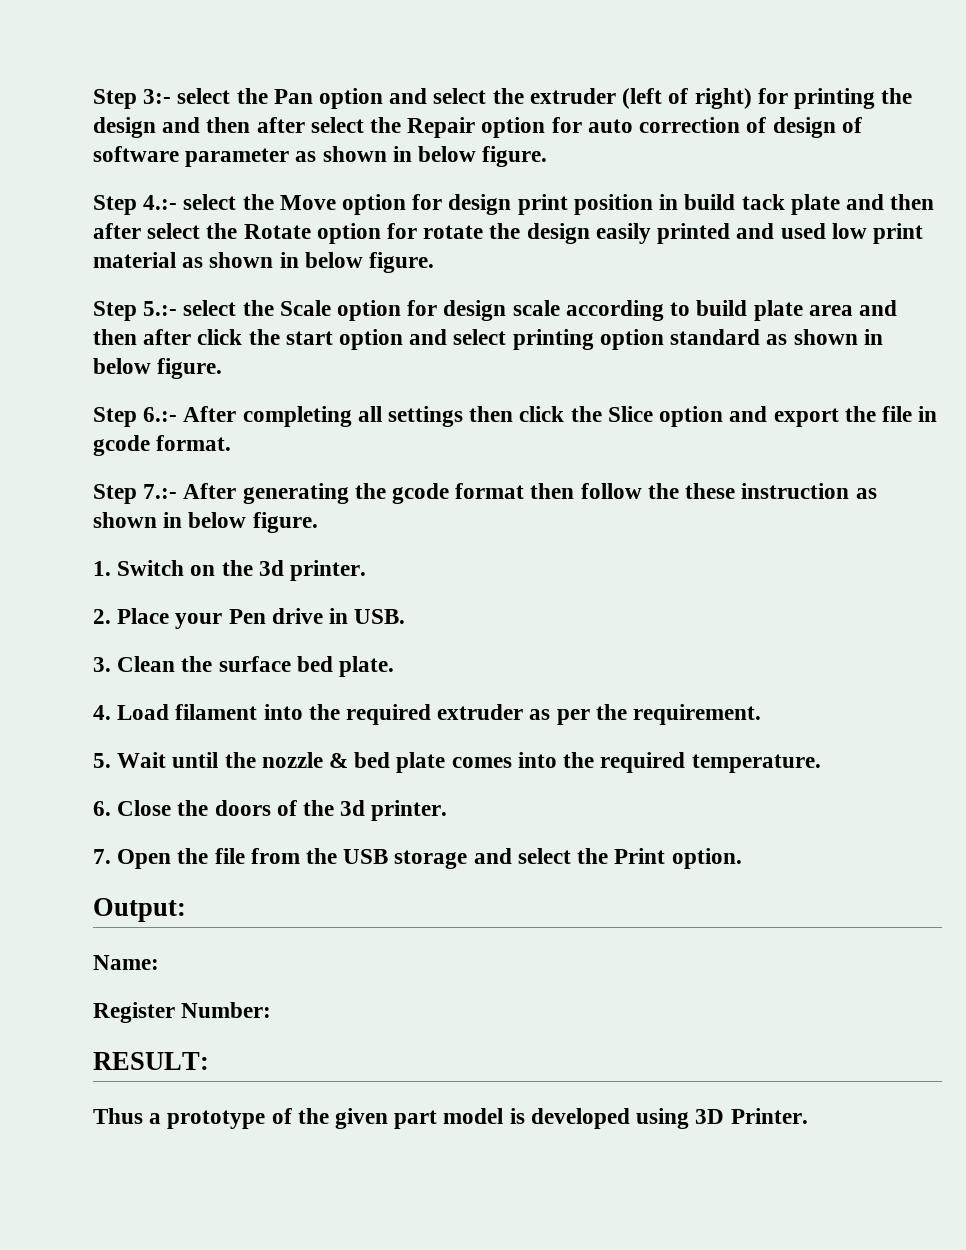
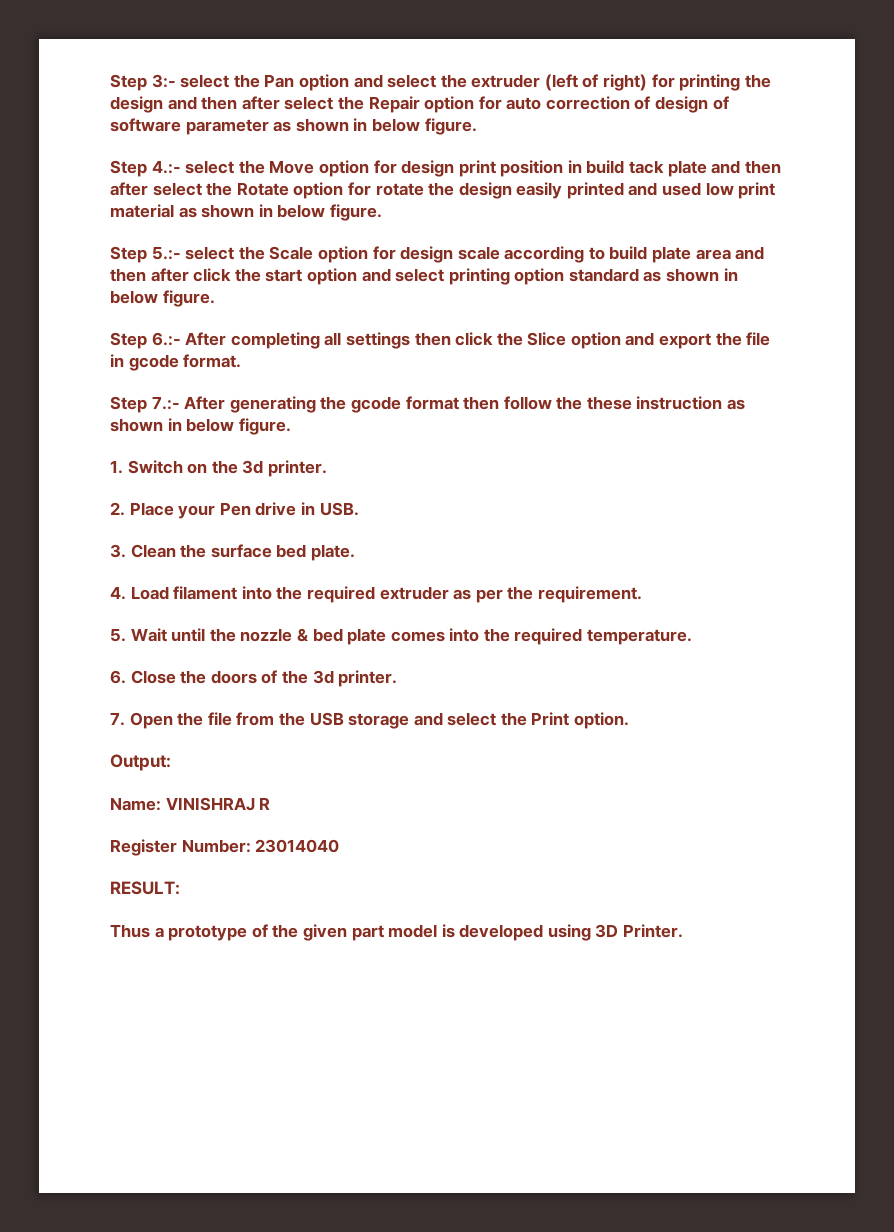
(159, 962) none -> [165,797,271,811] VINISHRAJ R
(272, 1010) none -> [255,839,340,853] 23014040

